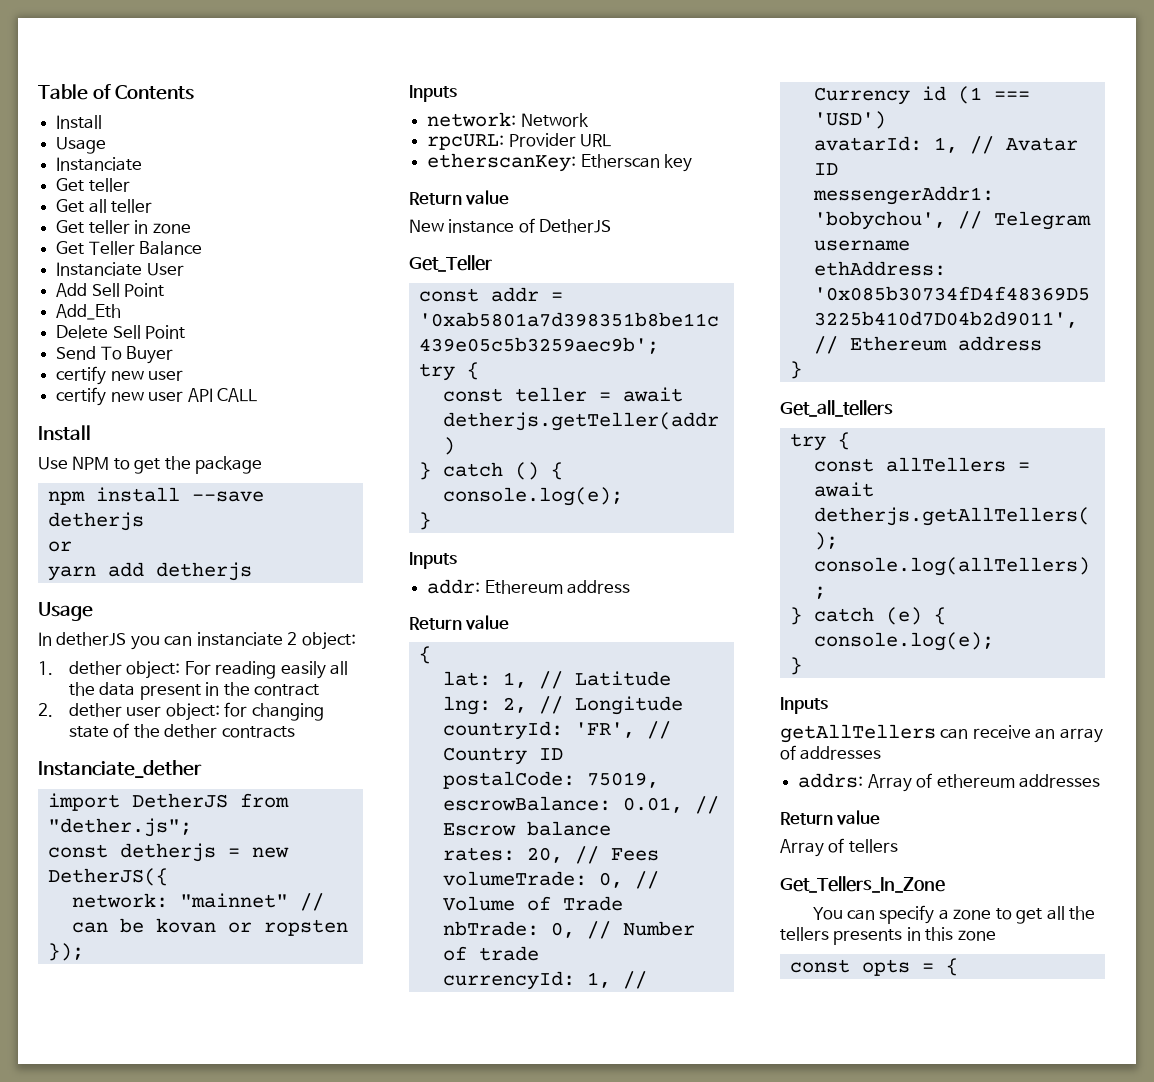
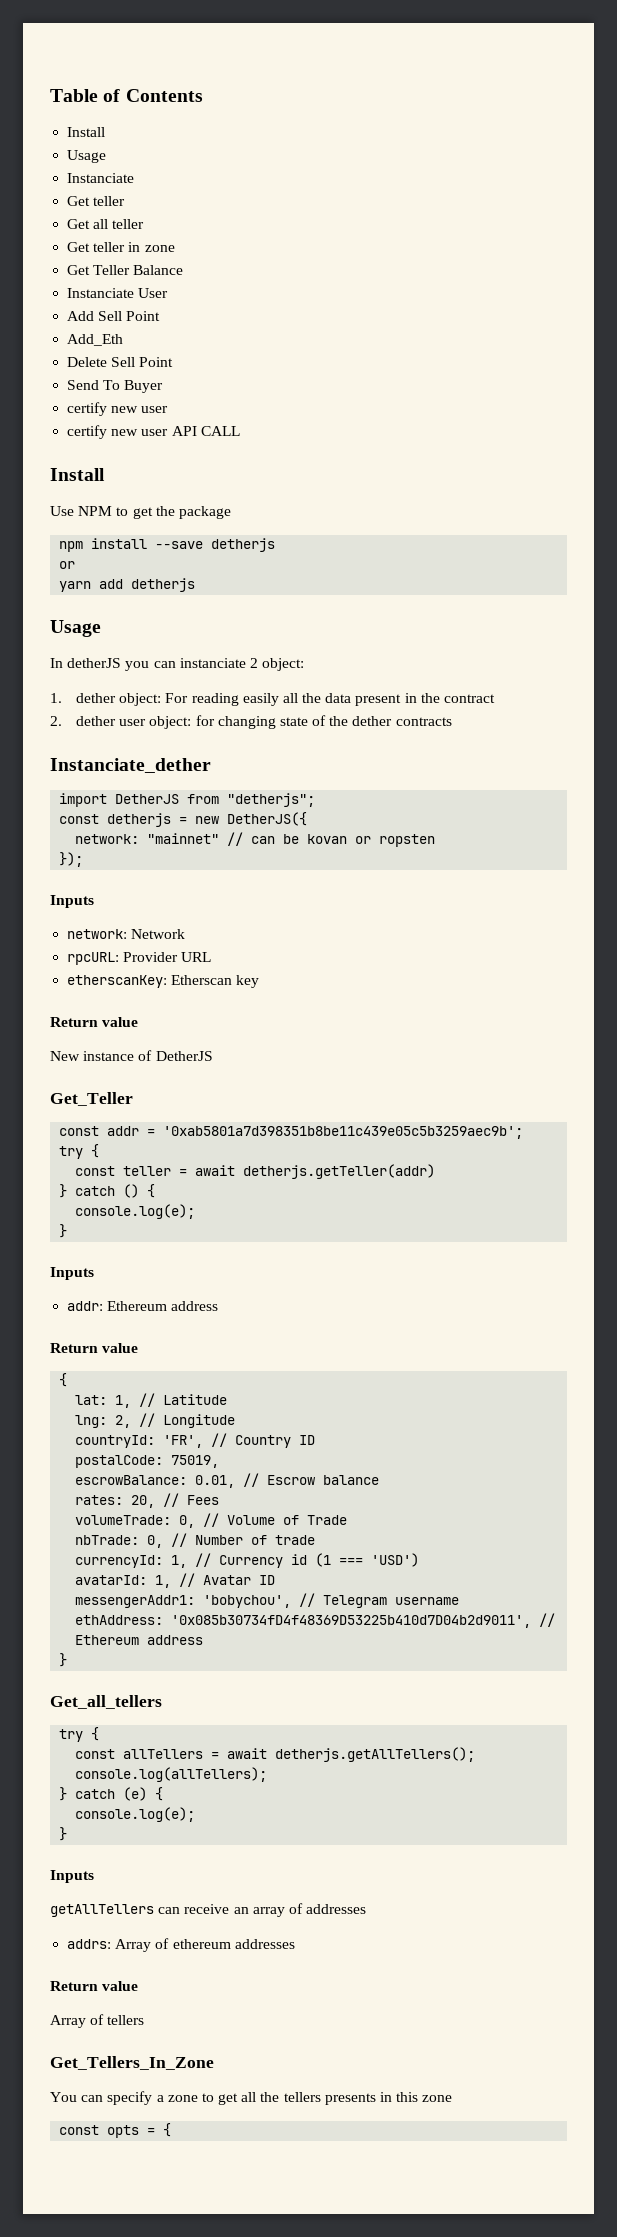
[47,818,192,837] "dether.js"; -> [227,793,316,807] "detherjs";

